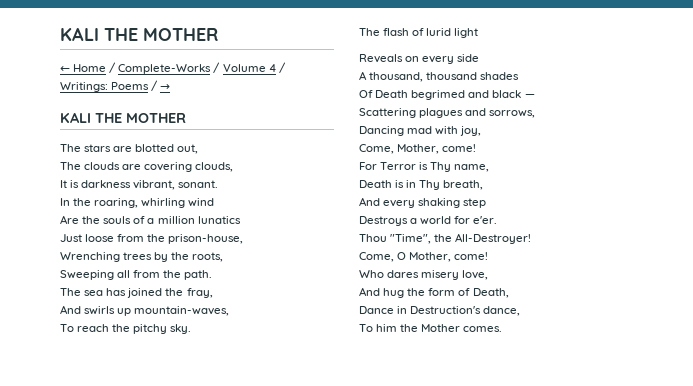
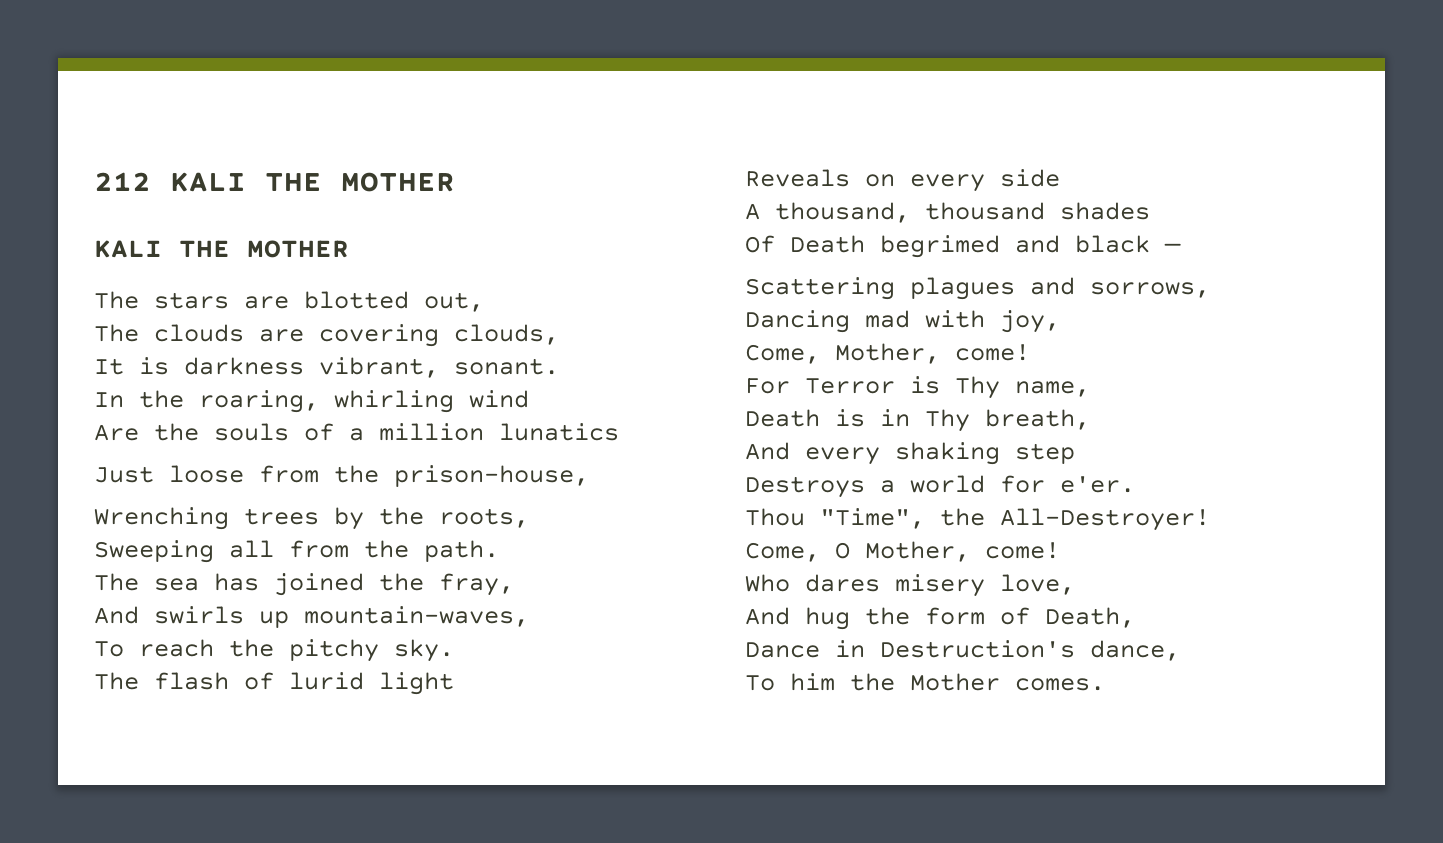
[60,27,218,41] [60,62,286,74] [60,80,171,92] KALI THE MOTHER // ← Home / Complete-Works / Volume 4 / Writings: Poems / → -> [94,172,455,192] 212 KALI THE MOTHER

